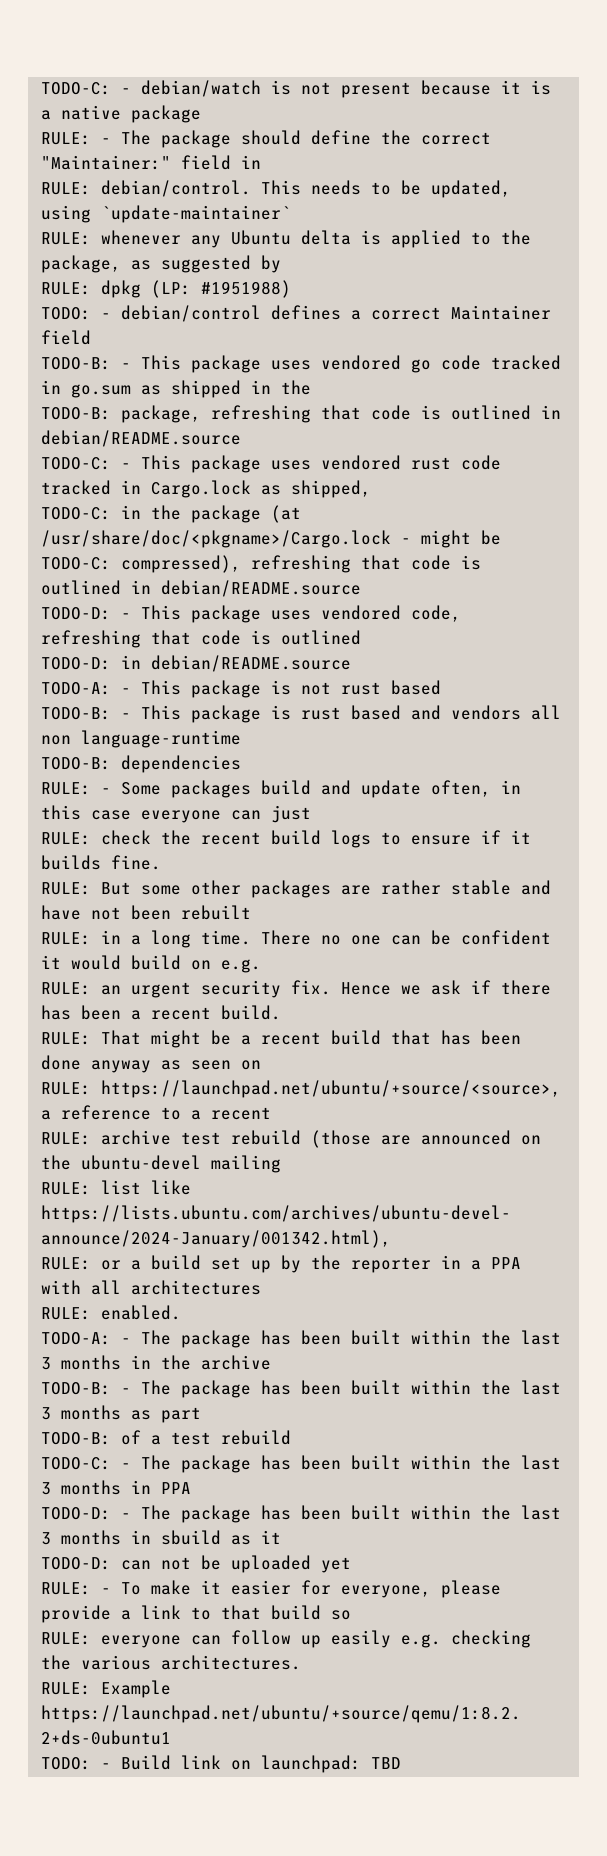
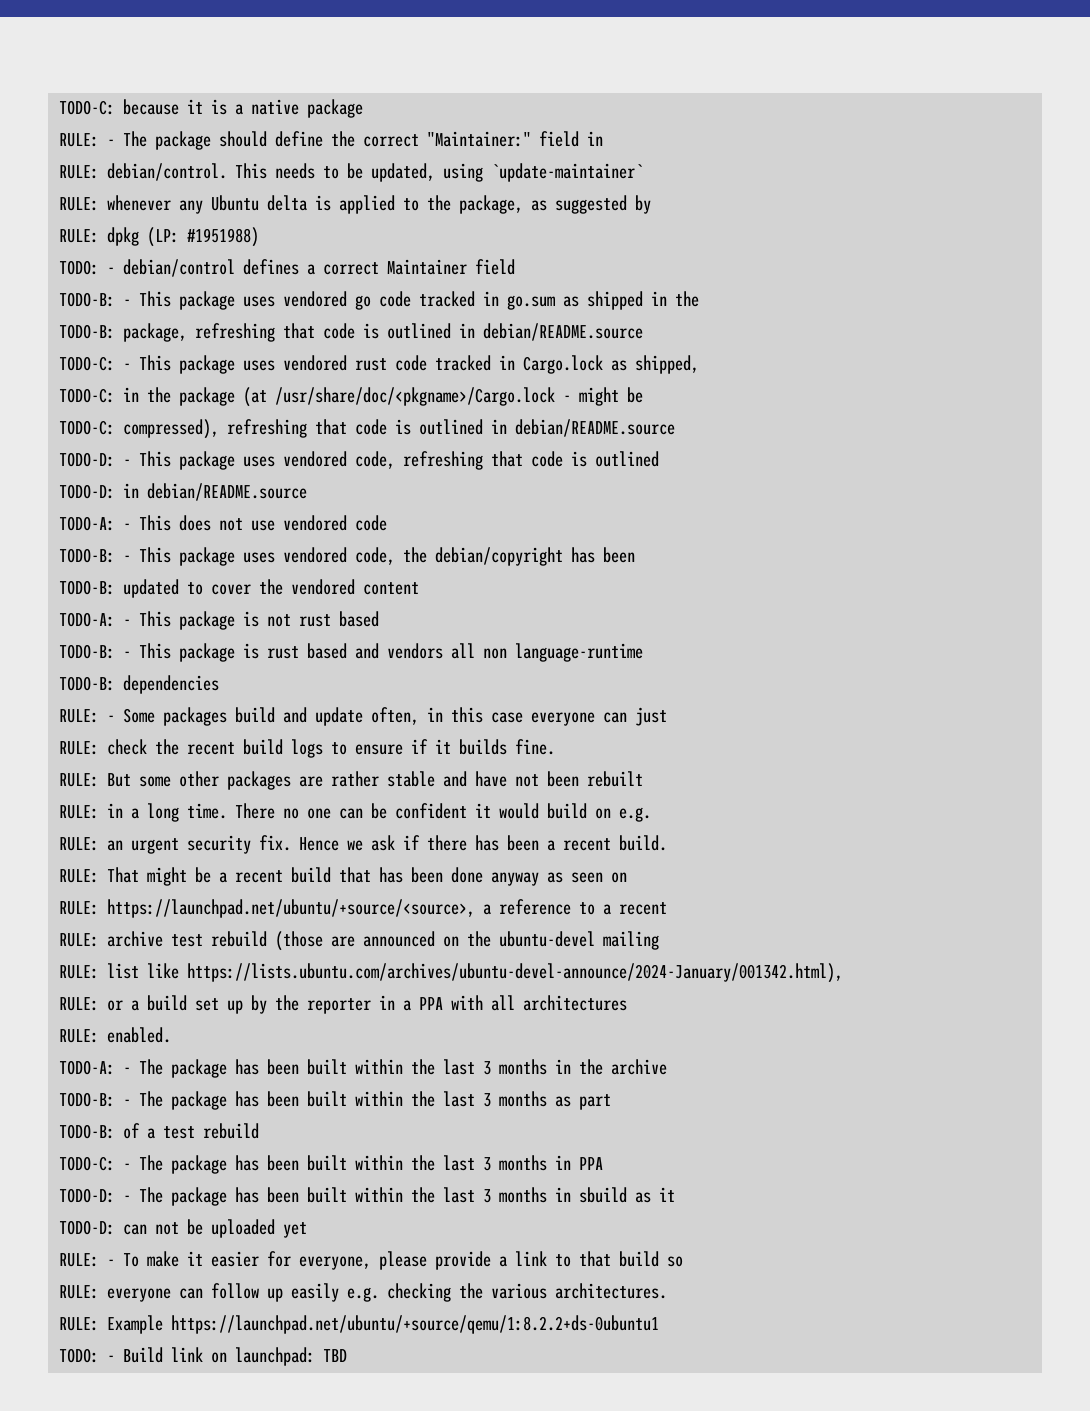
[40,80,411,98] TODO-C: - debian/watch is not present -> [59,100,116,115] TODO-C:
(351, 663) none -> [59,515,388,531] [59,547,636,566] [59,579,420,598] // TODO-A: - This does not use vendored code // TODO-B: - This package uses vendored code, the debian/copyright has been // TODO-B: updated to cover the vendored content

